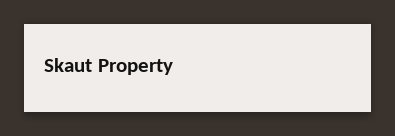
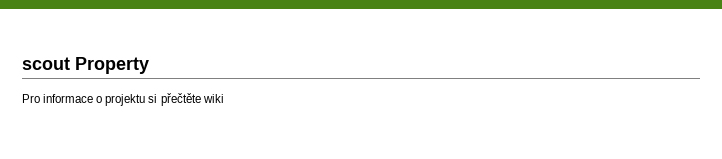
[44,58,92,72] Skaut -> [22,57,70,70] scout
(173, 67) none -> [22,93,224,106] // Pro informace o projektu si přečtěte wiki

